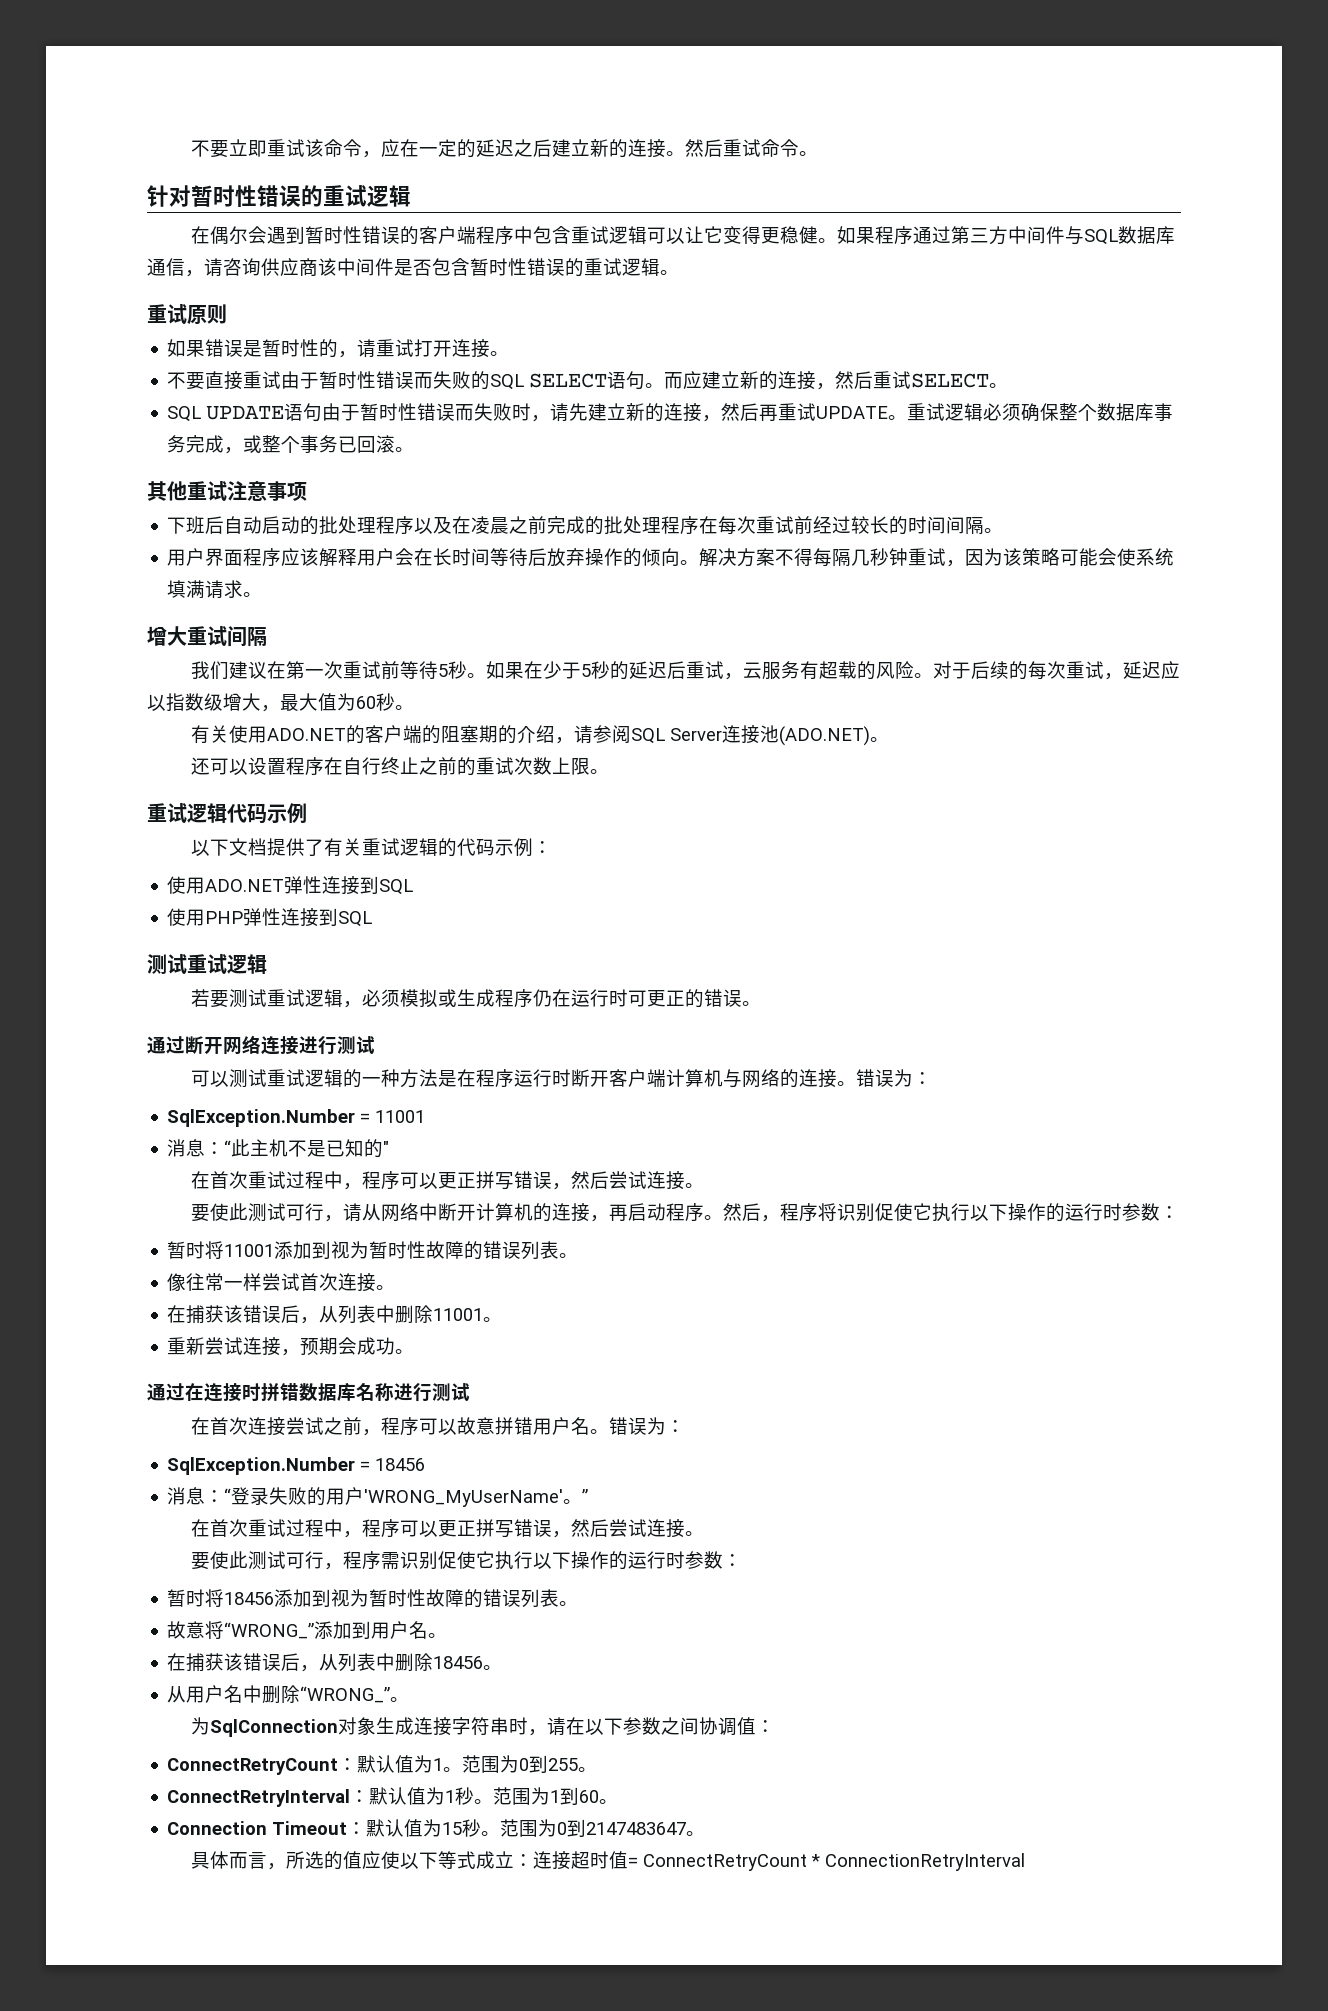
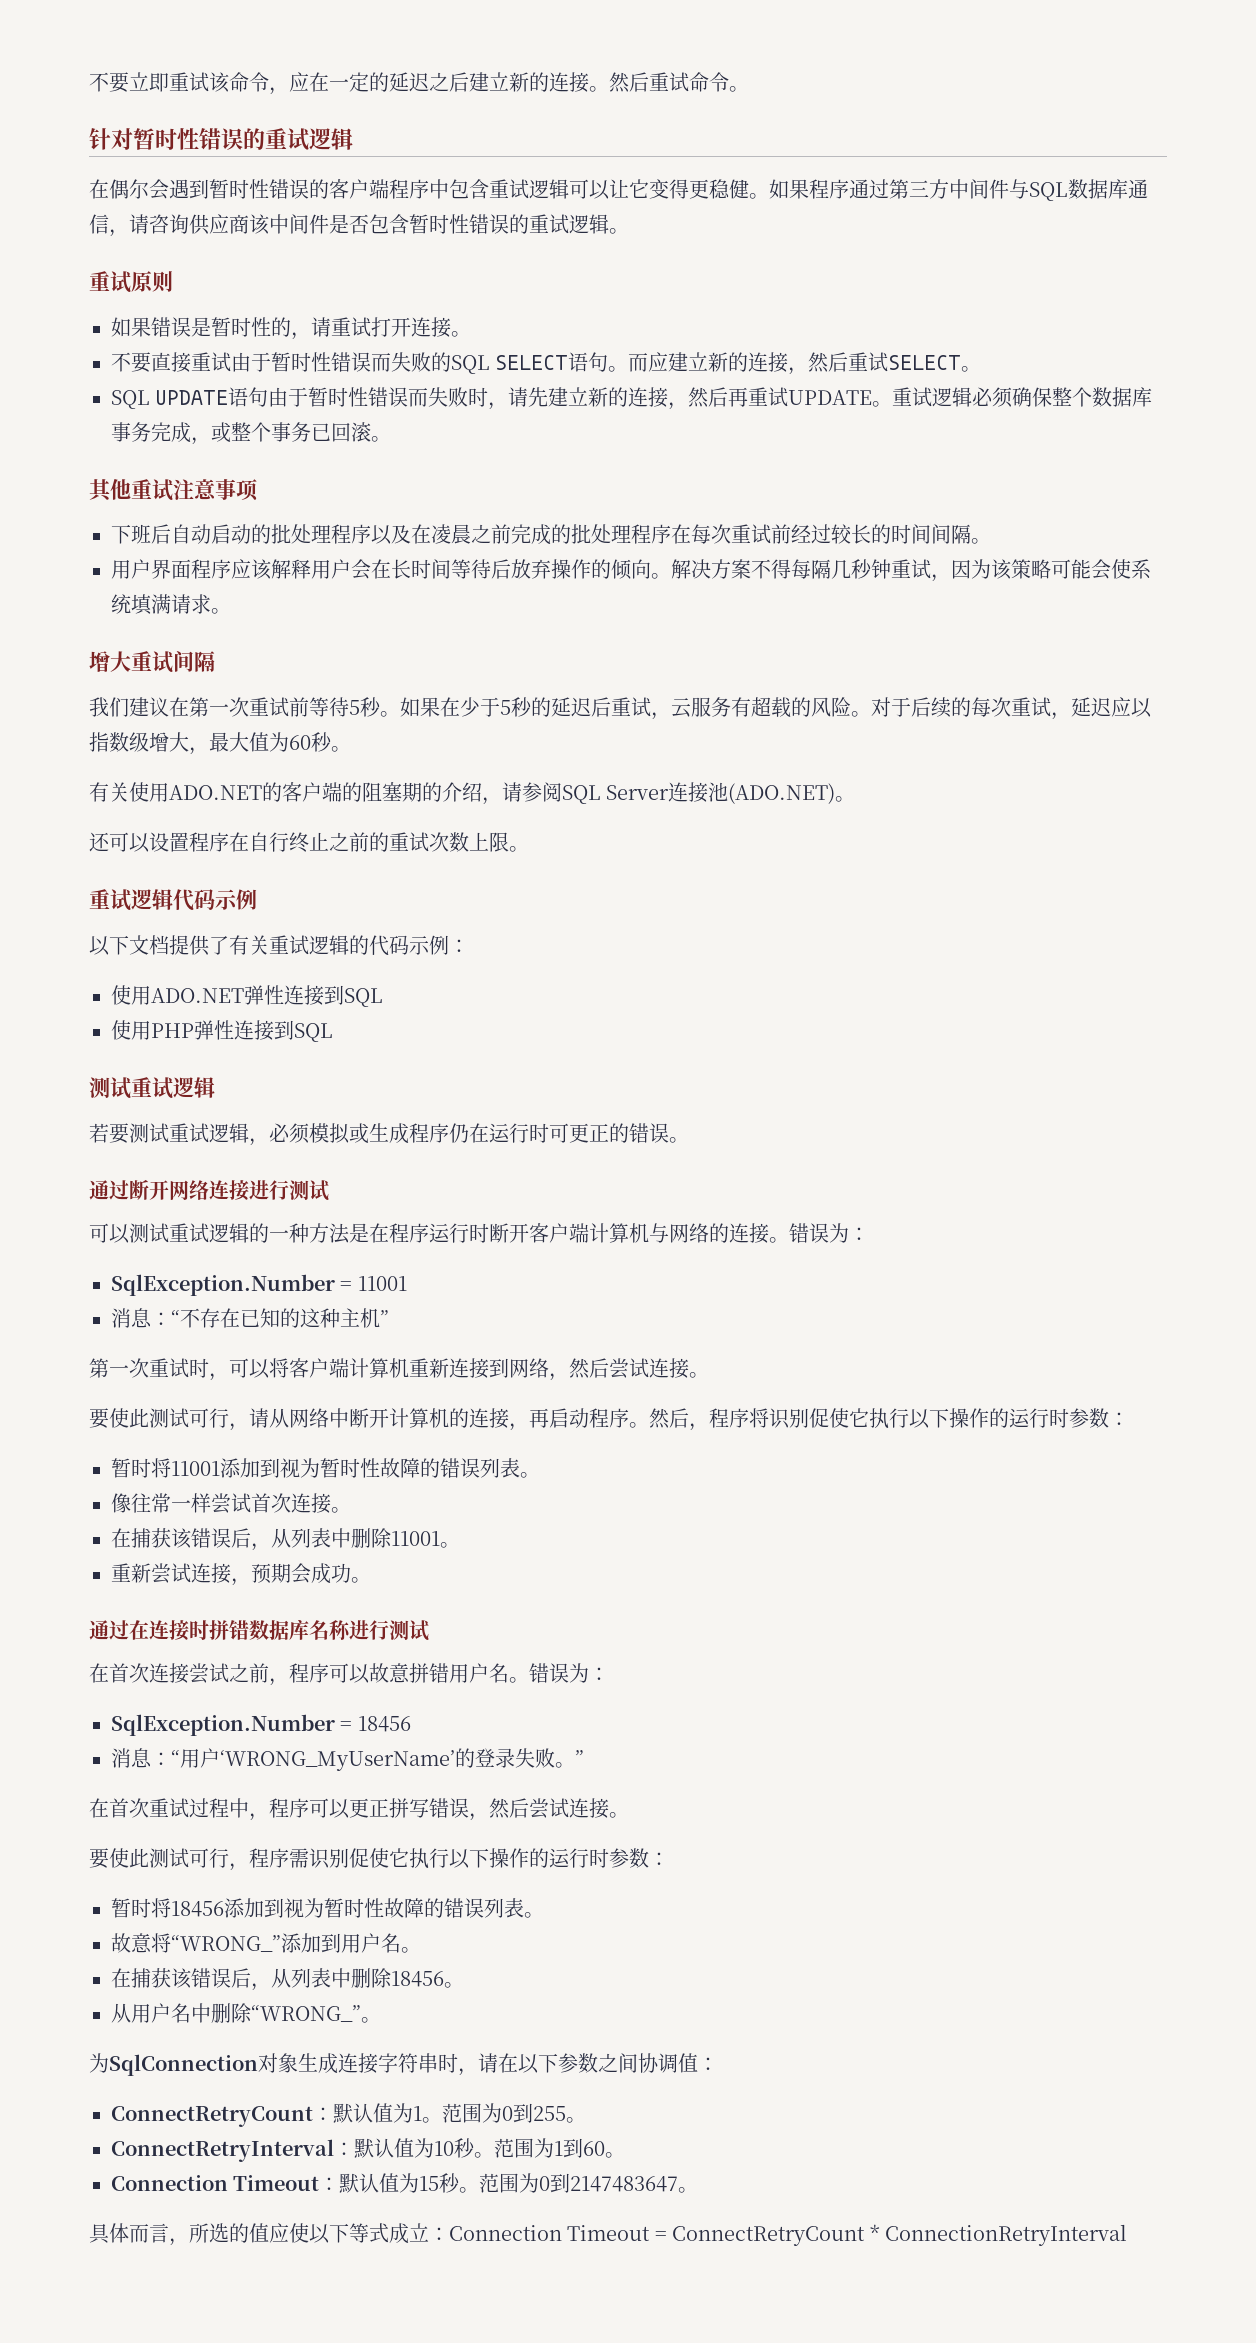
[231,1139,390,1158] [190,1171,552,1190] 此主机不是已知的" // 在首次重试过程中，程序可以更正拼写错误 -> [180,1308,389,1328] [89,1358,549,1381] 不存在已知的这种主机” // 第一次重试时，可以将客户端计算机重新连接到网络
[231,1487,564,1507] 登录失败的用户'WRONG_MyUserName' -> [180,1748,555,1771] 用户‘WRONG_MyUserName’的登录失败
[445,1790,456,1803] 1 -> [434,2141,454,2156] 10
[532,1851,628,1870] 连接超时值 -> [449,2225,651,2241] Connection Timeout

